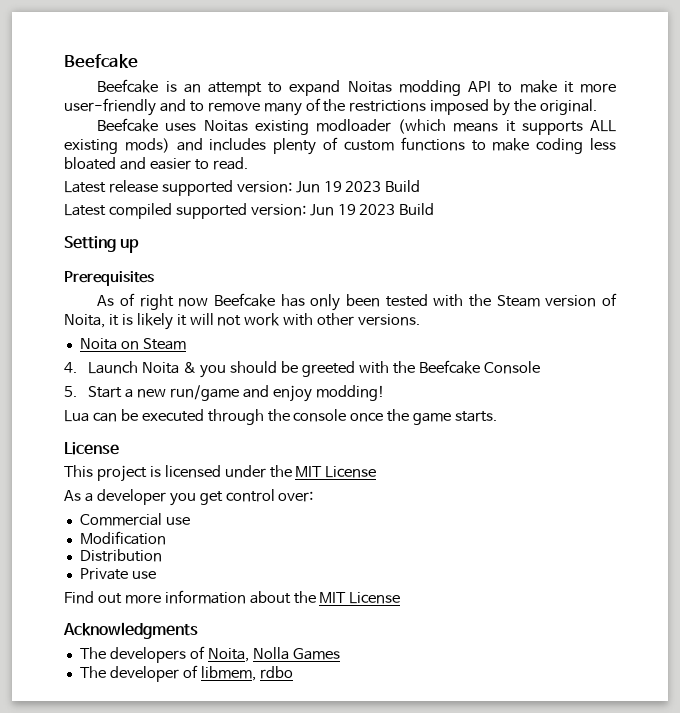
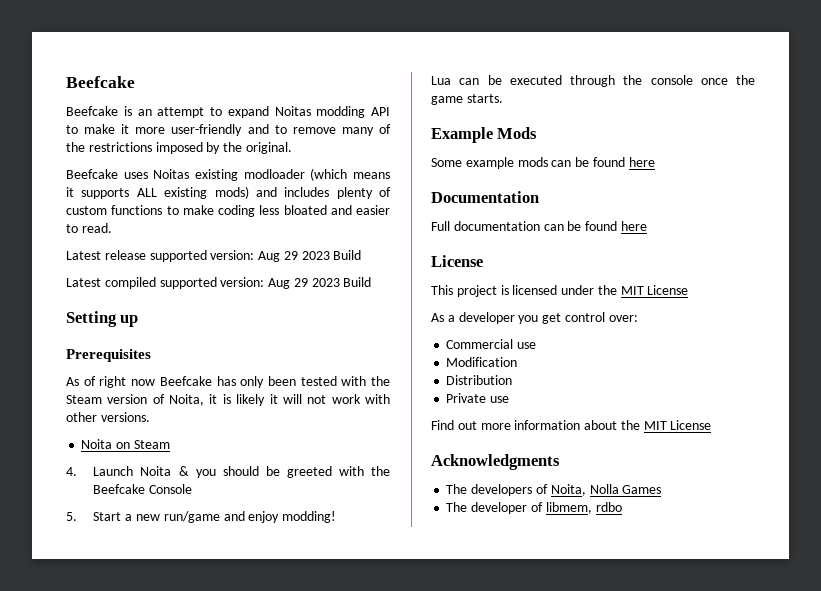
[295,181,342,193] Jun 19 -> [258,251,298,262] Aug 29
[309,204,356,216] Jun 19 -> [268,278,308,289] Aug 29
(498, 416) none -> [431,127,538,143] [431,157,655,169] [431,191,539,203] [431,221,647,231] // Example Mods // Some example mods can be found here // Documentation // Full documentation can be found here

